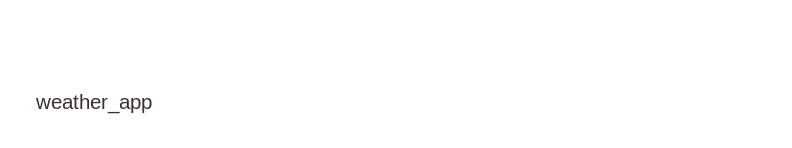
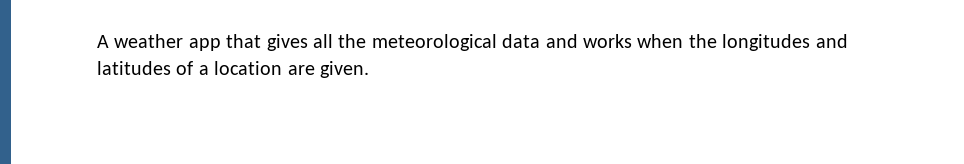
[35,94,152,114] weather_app -> [97,34,848,51] [97,61,369,78] A weather app that gives all the meteorological data and works when the longitudes and latitudes of a location are given.

